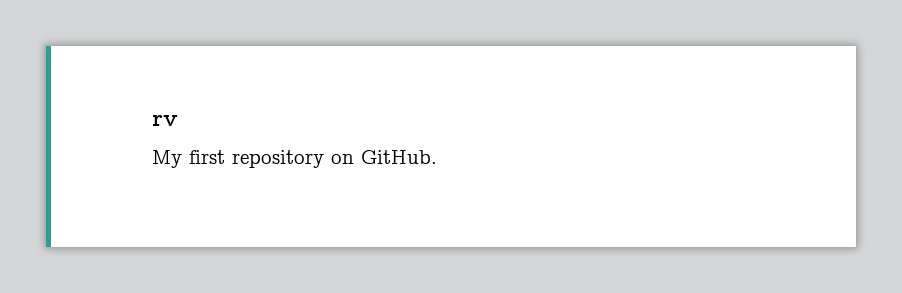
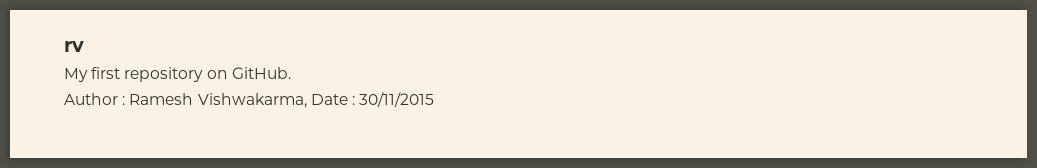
(437, 157) none -> [64,92,435,108] // Author : Ramesh Vishwakarma, Date : 30/11/2015

